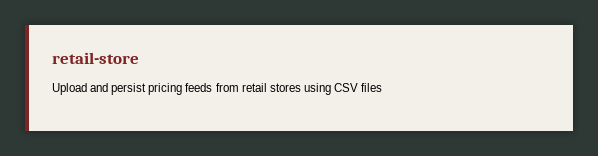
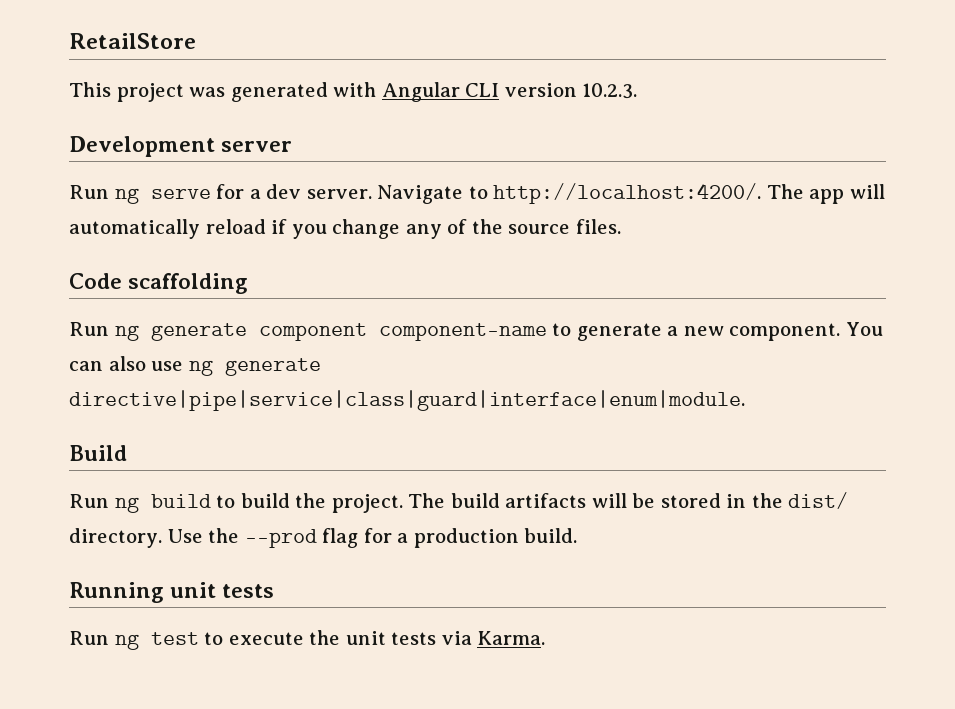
[52,52,139,64] [52,83,383,95] retail-store // Upload and persist pricing feeds from retail stores using CSV files -> [69,33,196,49] [69,82,638,102] [69,136,293,157] [69,183,885,204] [69,219,621,239] [69,273,249,294] [69,322,883,341] [69,356,321,376] [69,390,745,411] [69,445,127,461] [69,492,849,513] [69,528,578,548] [69,582,275,603] [69,630,546,650] RetailStore // This project was generated with Angular CLI version 10.2.3. // Development server // Run ng serve for a dev server. Navigate to http://localhost:4200/. The app will automatically reload if you change any of the source files. // Code scaffolding // Run ng generate component component-name to generate a new component. You can also use ng generate directive|pipe|service|class|guard|interface|enum|module. // Build // Run ng build to build the project. The build artifacts will be stored in the dist/ directory. Use the --prod flag for a production build. // Running unit tests // Run ng test to execute the unit tests via Karma.

